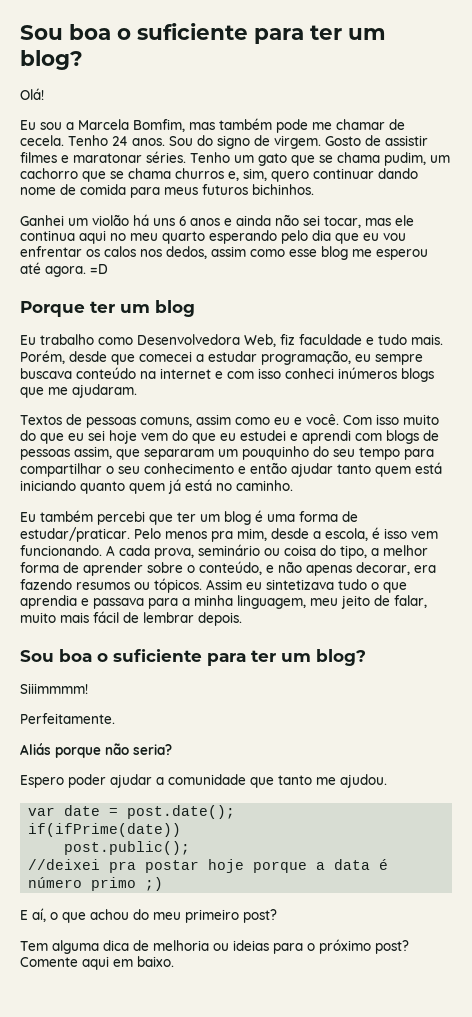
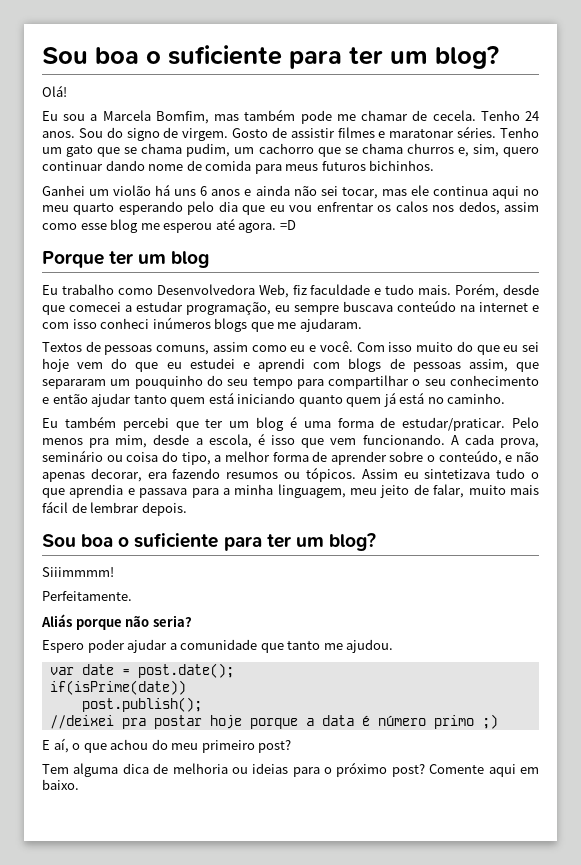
(407, 533) none -> [301,438,325,448] que
[28,823,182,837] [64,841,191,855] if(ifPrime(date)) // post.public(); -> [49,680,186,695] [81,697,202,712] if(isPrime(date)) // post.publish();

